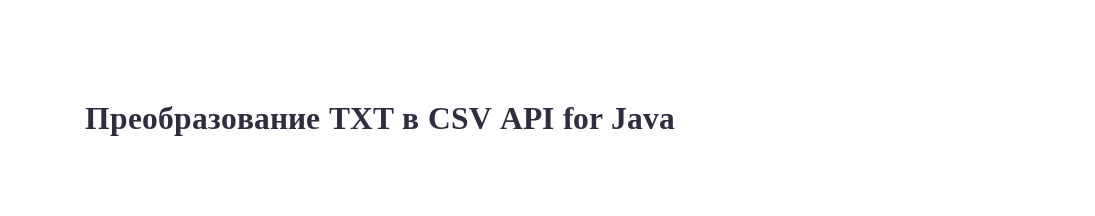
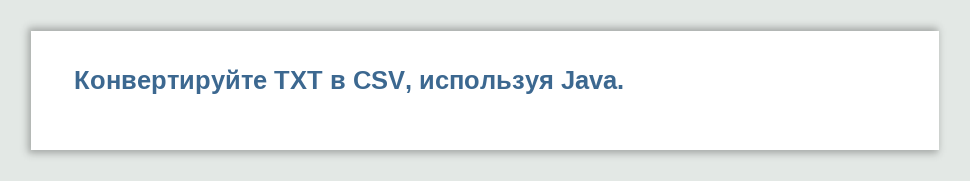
[85,106,320,136] Преобразование -> [74,69,267,94] Конвертируйте
[427,107,676,129] CSV API for Java -> [353,71,624,94] CSV, используя Java.

